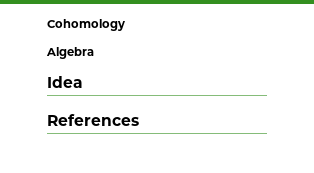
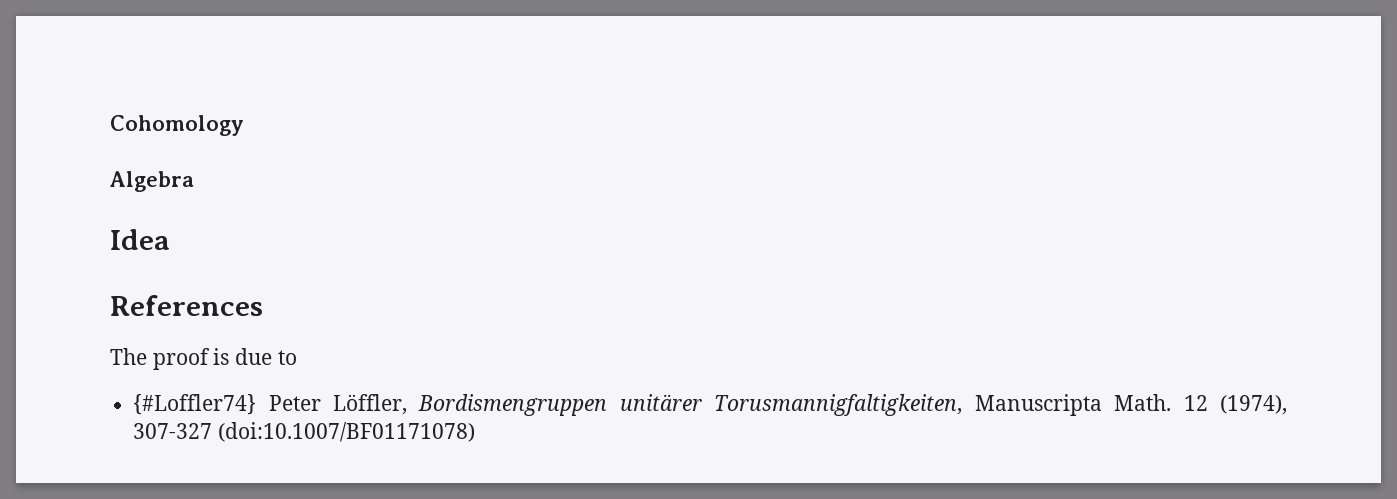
(139, 120) none -> [110,348,297,370] [133,394,1288,416] [133,422,475,442] // The proof is due to // {#Loffler74} Peter Löffler, Bordismengruppen unitärer Torusmannigfaltigkeiten, Manuscripta Math. 12 (1974), 307-327 (doi:10.1007/BF01171078)

